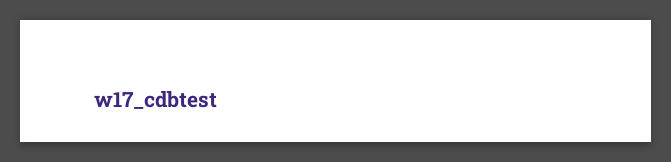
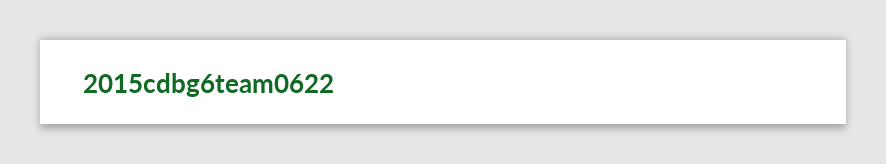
[94,91,217,109] w17_cdbtest -> [83,73,334,97] 2015cdbg6team0622

